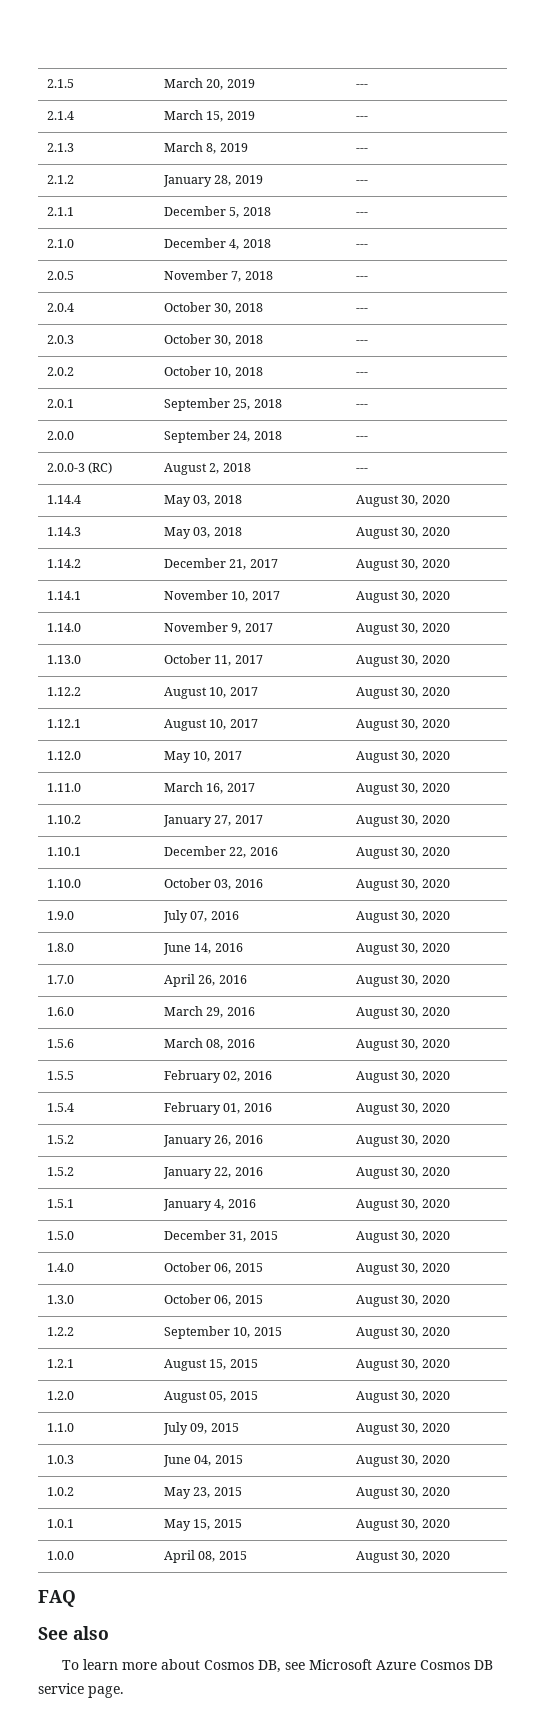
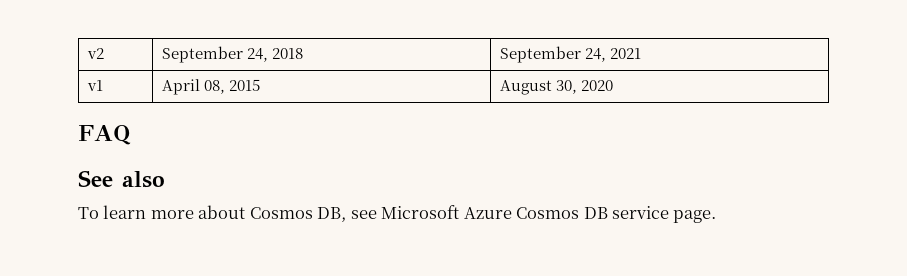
[46,79,74,88] [163,78,255,90] [355,84,368,88] [46,111,74,120] [163,110,255,122] [355,116,368,120] [46,143,74,152] [163,142,248,154] [355,148,368,152] [46,175,74,184] [162,175,263,187] [355,180,368,184] [46,207,74,216] [163,206,271,218] [355,212,368,216] [46,239,74,248] [163,238,271,250] [355,244,368,248] [46,271,74,280] [163,270,273,282] [355,276,368,280] [46,303,74,312] [163,302,263,314] [355,308,368,312] [46,335,74,344] [163,334,263,346] [355,340,368,344] [46,367,74,376] [163,366,263,378] [355,372,368,376] [46,399,74,408] [163,398,282,411] [355,404,368,408] [46,431,74,440] [163,430,282,443] [355,436,368,440] [46,462,113,474] [163,463,251,475] [355,468,368,472] [46,495,81,504] [163,495,242,507] [355,495,450,507] [46,527,81,536] [163,527,242,539] [355,527,450,539] [46,559,81,568] [163,558,278,570] [355,559,450,571] [46,591,81,600] [163,590,280,602] [355,591,450,603] [46,623,81,632] [163,622,273,634] [355,623,450,635] [46,655,81,664] [163,654,263,666] [355,655,450,667] [46,687,81,696] [163,687,258,699] [355,687,450,699] [46,719,81,728] [163,719,258,731] [355,719,450,731] [46,751,81,760] [163,751,242,763] [355,751,450,763] [46,783,81,792] [163,782,255,794] [355,783,450,795] [46,815,81,824] [162,815,263,827] [355,815,450,827] [46,847,81,856] [163,846,278,858] [355,847,450,859] [46,879,81,888] [163,878,263,890] [355,879,450,891] [46,911,74,920] [162,910,239,923] [355,911,450,923] [46,943,74,952] [162,943,243,955] [355,943,450,955] [46,975,74,984] [163,974,247,987] [355,975,450,987] [46,1007,74,1016] [163,1006,255,1018] [355,1007,450,1019] [46,1039,74,1048] [163,1038,255,1050] [355,1039,450,1051] [46,1071,74,1080] [163,1070,272,1083] [355,1071,450,1083] [46,1103,74,1112] [163,1102,272,1115] [355,1103,450,1115] [46,1135,74,1144] [162,1135,263,1147] [355,1135,450,1147] [46,1167,74,1176] [162,1167,263,1179] [355,1167,450,1179] [46,1199,74,1208] [162,1199,256,1211] [355,1199,450,1211] [46,1231,74,1240] [163,1230,278,1242] [355,1231,450,1243] [46,1263,74,1272] [163,1262,263,1274] [355,1263,450,1275] [46,1295,74,1304] [163,1294,263,1306] [355,1295,450,1307] [46,1327,74,1336] [163,1326,282,1339] [355,1327,450,1339] [46,1359,74,1368] [163,1359,258,1371] [355,1359,450,1371] [46,1391,74,1400] [163,1391,258,1403] [355,1391,450,1403] [46,1423,74,1432] [162,1422,239,1435] [355,1423,450,1435] [46,1455,74,1464] [162,1455,243,1467] [355,1455,450,1467] [46,1487,74,1496] [163,1487,242,1499] [355,1487,450,1499] [46,1519,74,1528] [163,1519,242,1531] [355,1519,450,1531] [46,1551,74,1560] 2.1.5 | March 20, 2019 | --- // 2.1.4 | March 15, 2019 | --- // 2.1.3 | March 8, 2019 | --- // 2.1.2 | January 28, 2019 | --- // 2.1.1 | December 5, 2018 | --- // 2.1.0 | December 4, 2018 | --- // 2.0.5 | November 7, 2018 | --- // 2.0.4 | October 30, 2018 | --- // 2.0.3 | October 30, 2018 | --- // 2.0.2 | October 10, 2018 | --- // 2.0.1 | September 25, 2018 | --- // 2.0.0 | September 24, 2018 | --- // 2.0.0-3 (RC) | August 2, 2018 | --- // 1.14.4 | May 03, 2018 | August 30, 2020 // 1.14.3 | May 03, 2018 | August 30, 2020 // 1.14.2 | December 21, 2017 | August 30, 2020 // 1.14.1 | November 10, 2017 | August 30, 2020 // 1.14.0 | November 9, 2017 | August 30, 2020 // 1.13.0 | October 11, 2017 | August 30, 2020 // 1.12.2 | August 10, 2017 | August 30, 2020 // 1.12.1 | August 10, 2017 | August 30, 2020 // 1.12.0 | May 10, 2017 | August 30, 2020 // 1.11.0 | March 16, 2017 | August 30, 2020 // 1.10.2 | January 27, 2017 | August 30, 2020 // 1.10.1 | December 22, 2016 | August 30, 2020 // 1.10.0 | October 03, 2016 | August 30, 2020 // 1.9.0 | July 07, 2016 | August 30, 2020 // 1.8.0 | June 14, 2016 | August 30, 2020 // 1.7.0 | April 26, 2016 | August 30, 2020 // 1.6.0 | March 29, 2016 | August 30, 2020 // 1.5.6 | March 08, 2016 | August 30, 2020 // 1.5.5 | February 02, 2016 | August 30, 2020 // 1.5.4 | February 01, 2016 | August 30, 2020 // 1.5.2 | January 26, 2016 | August 30, 2020 // 1.5.2 | January 22, 2016 | August 30, 2020 // 1.5.1 | January 4, 2016 | August 30, 2020 // 1.5.0 | December 31, 2015 | August 30, 2020 // 1.4.0 | October 06, 2015 | August 30, 2020 // 1.3.0 | October 06, 2015 | August 30, 2020 // 1.2.2 | September 10, 2015 | August 30, 2020 // 1.2.1 | August 15, 2015 | August 30, 2020 // 1.2.0 | August 05, 2015 | August 30, 2020 // 1.1.0 | July 09, 2015 | August 30, 2020 // 1.0.3 | June 04, 2015 | August 30, 2020 // 1.0.2 | May 23, 2015 | August 30, 2020 // 1.0.1 | May 15, 2015 | August 30, 2020 // 1.0.0 -> [86,48,104,59] [161,46,303,63] [499,46,641,63] [86,80,103,91] v2 | September 24, 2018 | September 24, 2021 // v1

